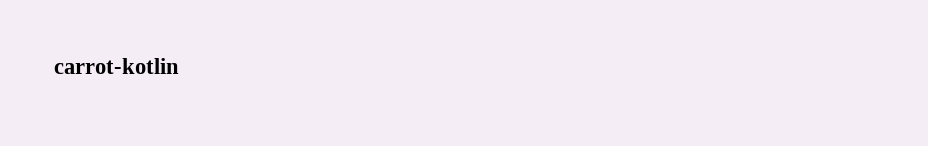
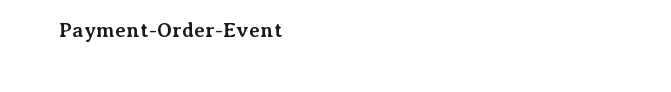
[54,58,179,74] carrot-kotlin -> [59,22,283,42] Payment-Order-Event

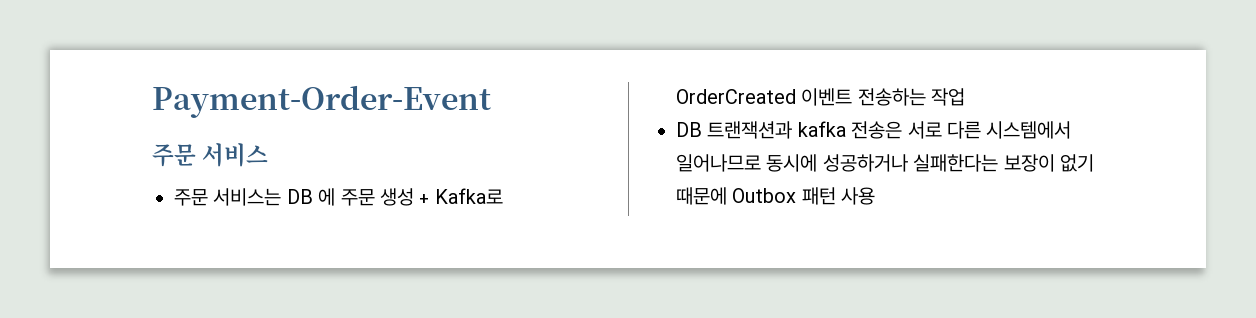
(283, 32) none -> [152,143,269,167] [174,188,503,206] [676,88,966,106] [676,121,1072,139] [676,154,1094,172] [676,187,876,205] // 주문 서비스 // 주문 서비스는 DB 에 주문 생성 + Kafka로 OrderCreated 이벤트 전송하는 작업 // DB 트랜잭션과 kafka 전송은 서로 다른 시스템에서 일어나므로 동시에 성공하거나 실패한다는 보장이 없기 때문에 Outbox 패턴 사용

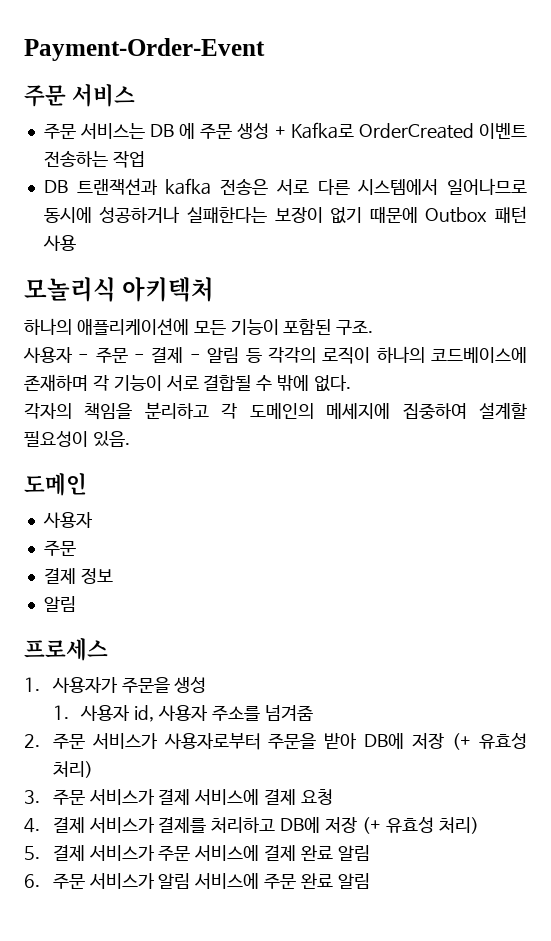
(876, 196) none -> [24,277,215,302] [24,318,374,335] [23,346,527,364] [24,374,352,392] [24,402,527,420] [24,431,130,447] [24,473,87,496] [42,512,93,528] [43,540,76,556] [43,568,113,584] [43,596,76,612] [24,638,108,661] [24,677,207,693] [52,705,313,722] [24,733,527,750] [52,761,93,778] [24,789,333,805] [24,817,479,834] [24,845,370,861] [24,873,370,889] // 모놀리식 아키텍처 // 하나의 애플리케이션에 모든 기능이 포함된 구조. // 사용자 - 주문 - 결제 - 알림 등 각각의 로직이 하나의 코드베이스에 존재하며 각 기능이 서로 결합될 수 밖에 없다. // 각자의 책임을 분리하고 각 도메인의 메세지에 집중하여 설계할 필요성이 있음. // 도메인 // 사용자 // 주문 // 결제 정보 // 알림 // 프로세스 // 1. 사용자가 주문을 생성 // 1. 사용자 id, 사용자 주소를 넘겨줌 // 2. 주문 서비스가 사용자로부터 주문을 받아 DB에 저장 (+ 유효성 처리) // 3. 주문 서비스가 결제 서비스에 결제 요청 // 4. 결제 서비스가 결제를 처리하고 DB에 저장 (+ 유효성 처리) // 5. 결제 서비스가 주문 서비스에 결제 완료 알림 // 6. 주문 서비스가 알림 서비스에 주문 완료 알림

